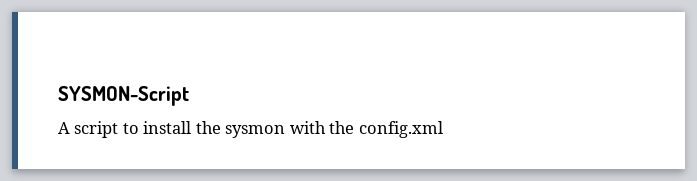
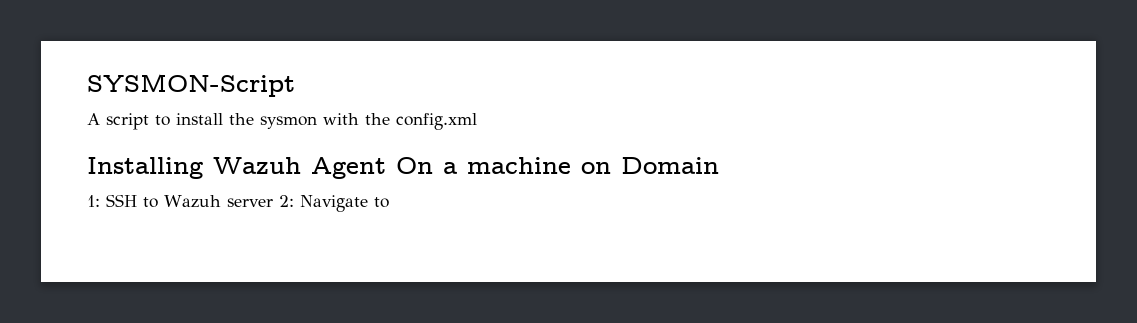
(443, 129) none -> [87,157,719,179] [87,194,389,212] // Installing Wazuh Agent On a machine on Domain // 1: SSH to Wazuh server 2: Navigate to

